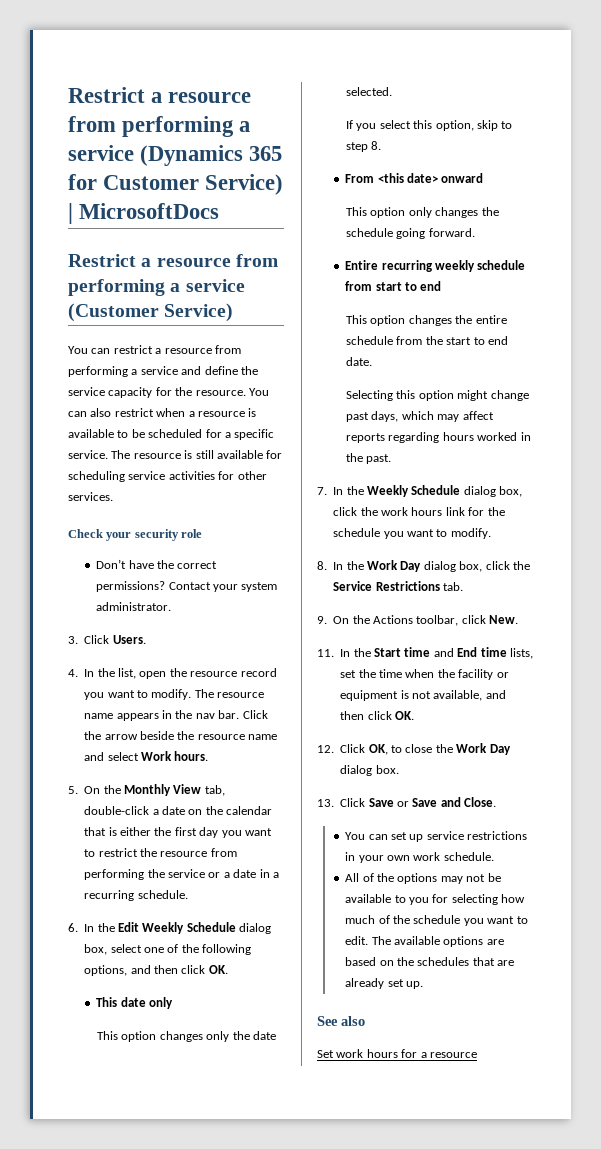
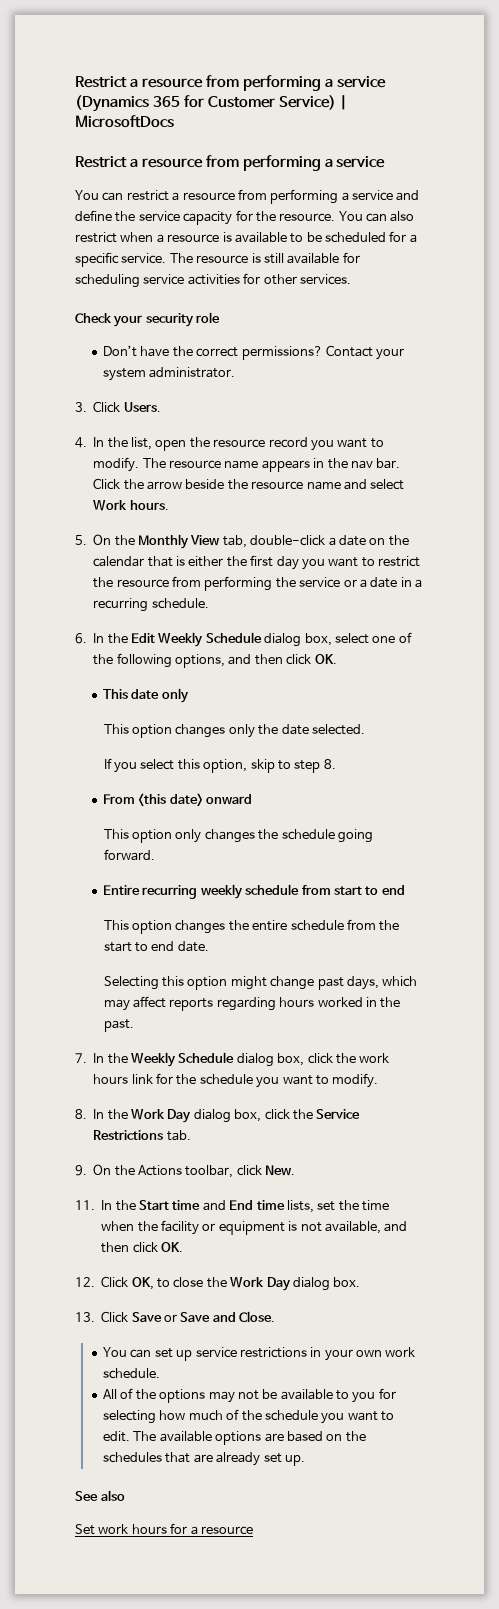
[68,303,234,322] (Customer Service) -> (386, 162) none

